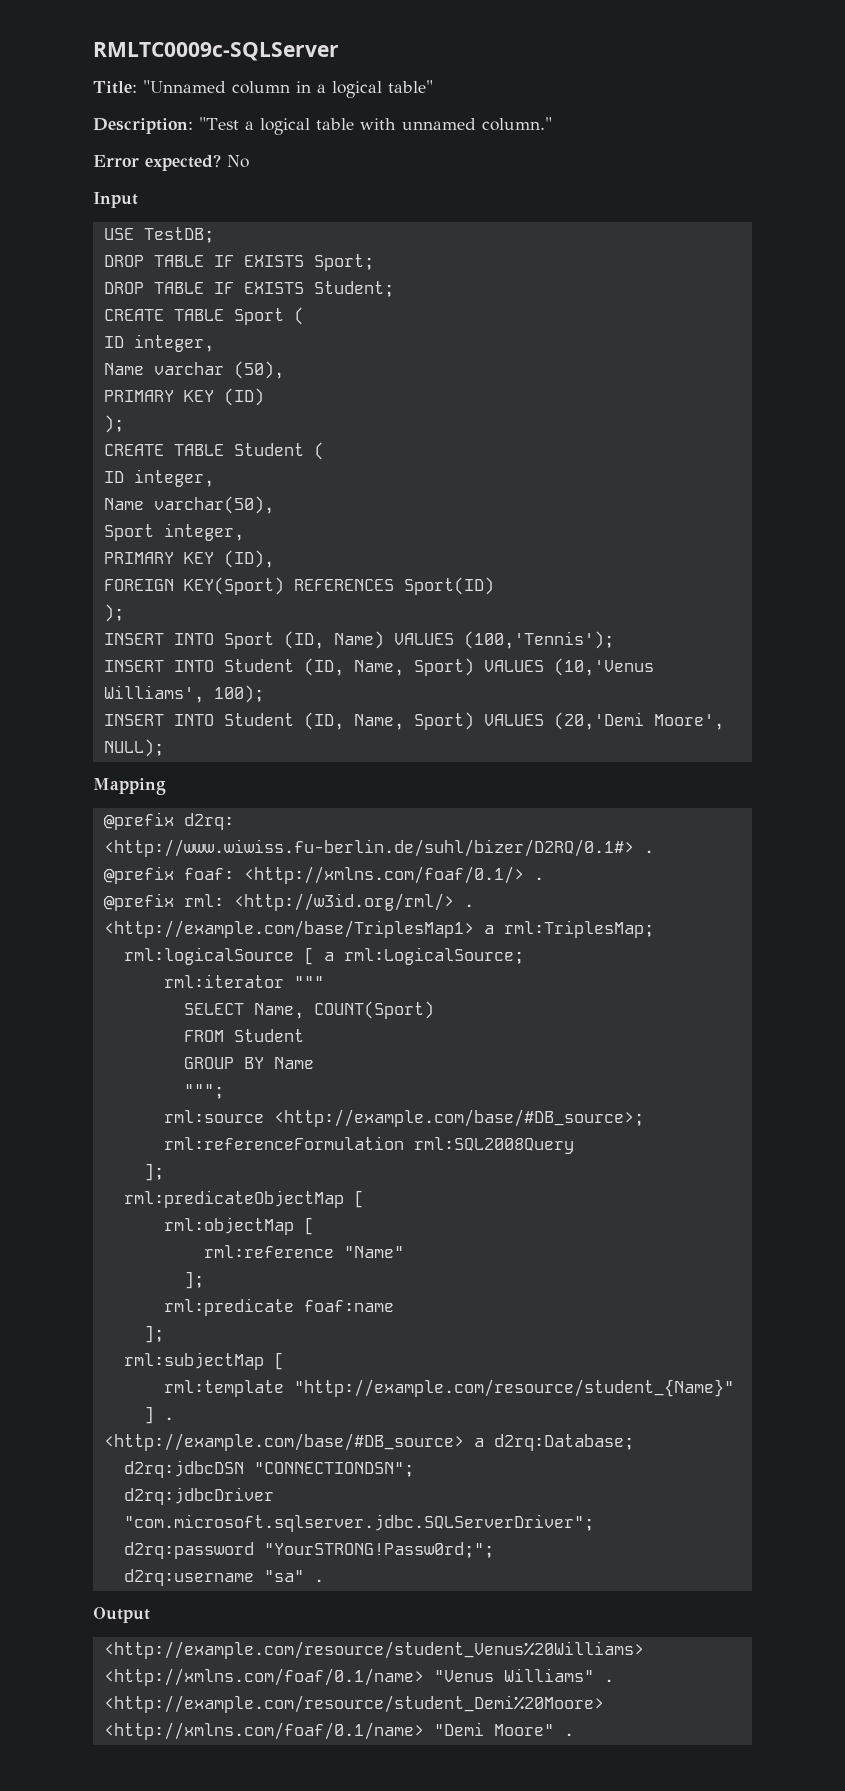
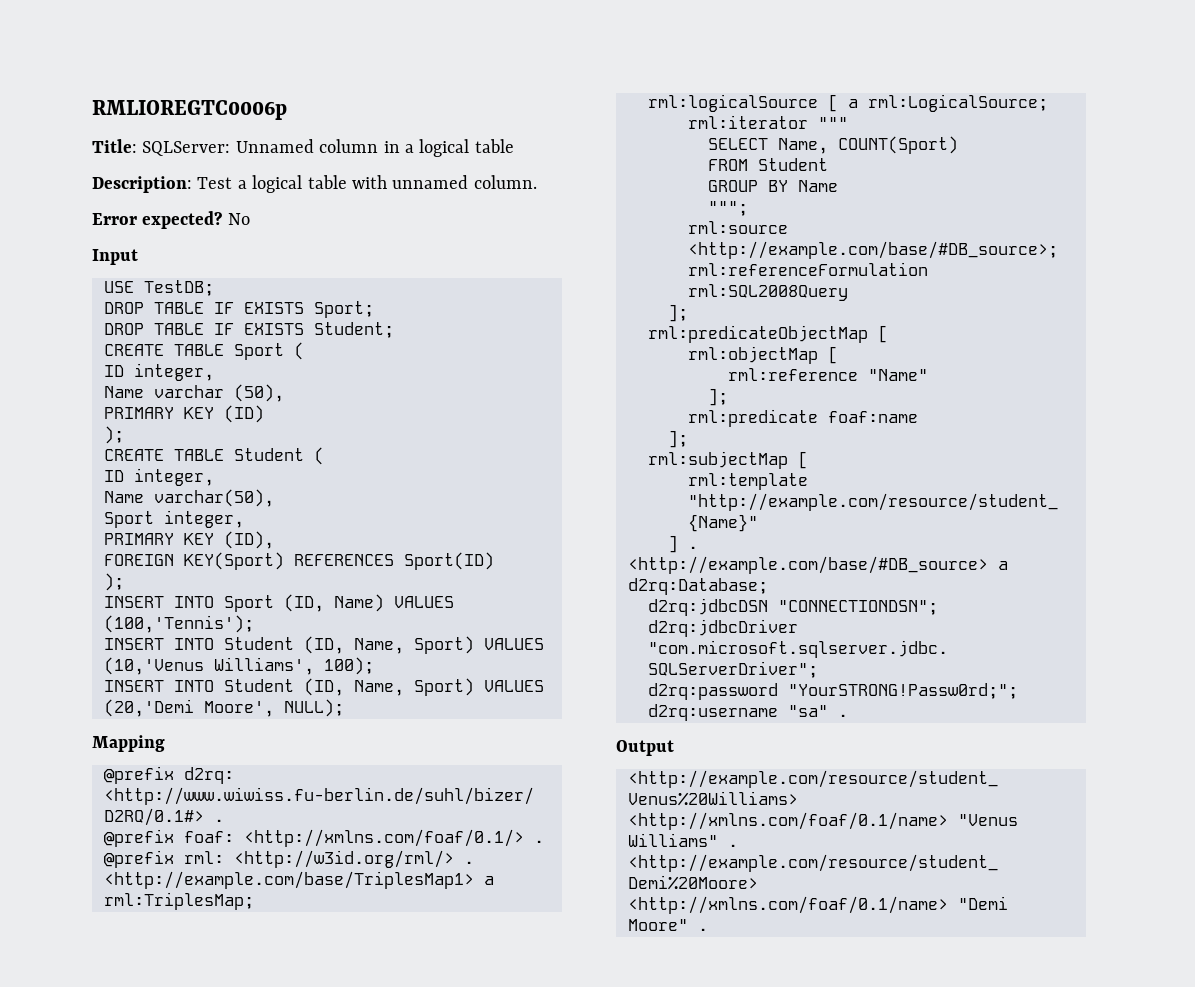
[93,42,339,61] RMLTC0009c-SQLServer -> [92,100,287,120] RMLIOREGTC0006p
[143,80,226,93] "Unnamed -> [142,139,314,156] SQLServer: Unnamed
[388,80,433,93] table" -> [474,139,514,153] table
[199,117,239,130] "Test -> [197,177,233,189] Test
[481,117,552,131] column." -> [473,175,537,189] column.

